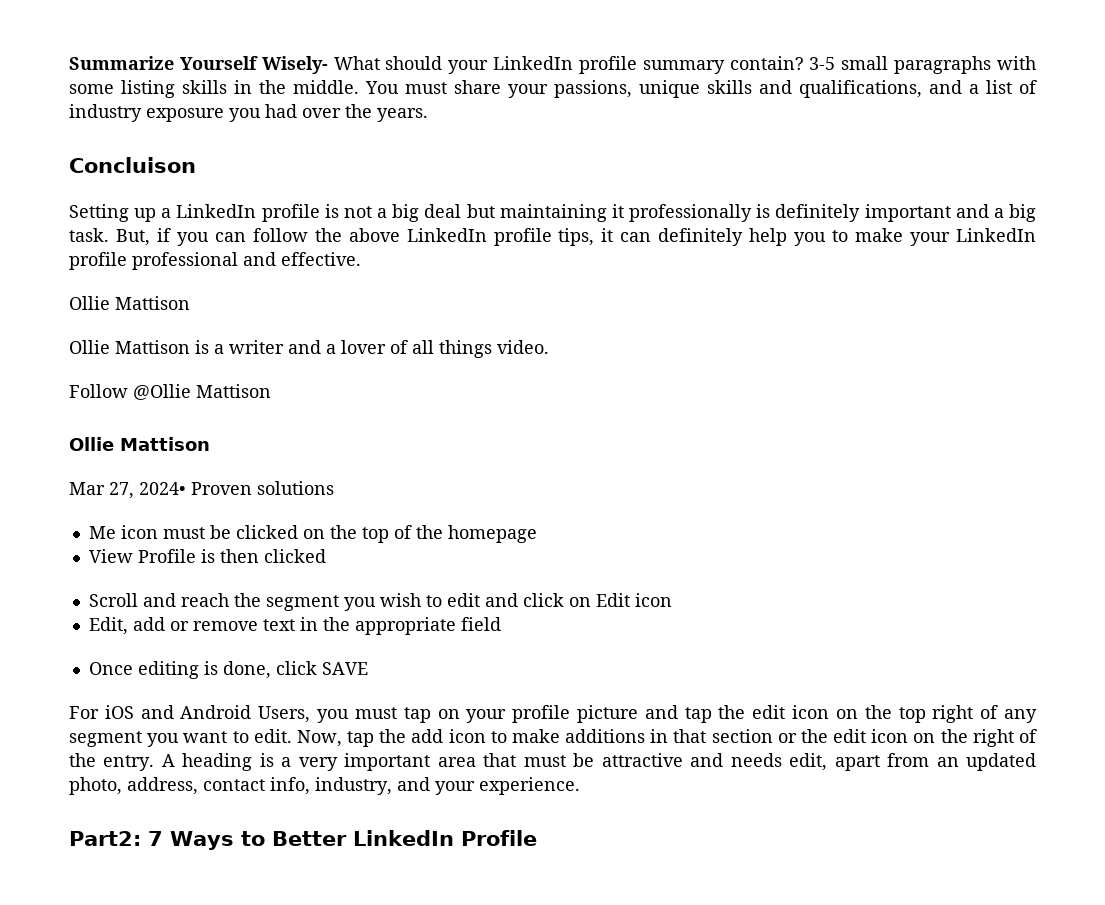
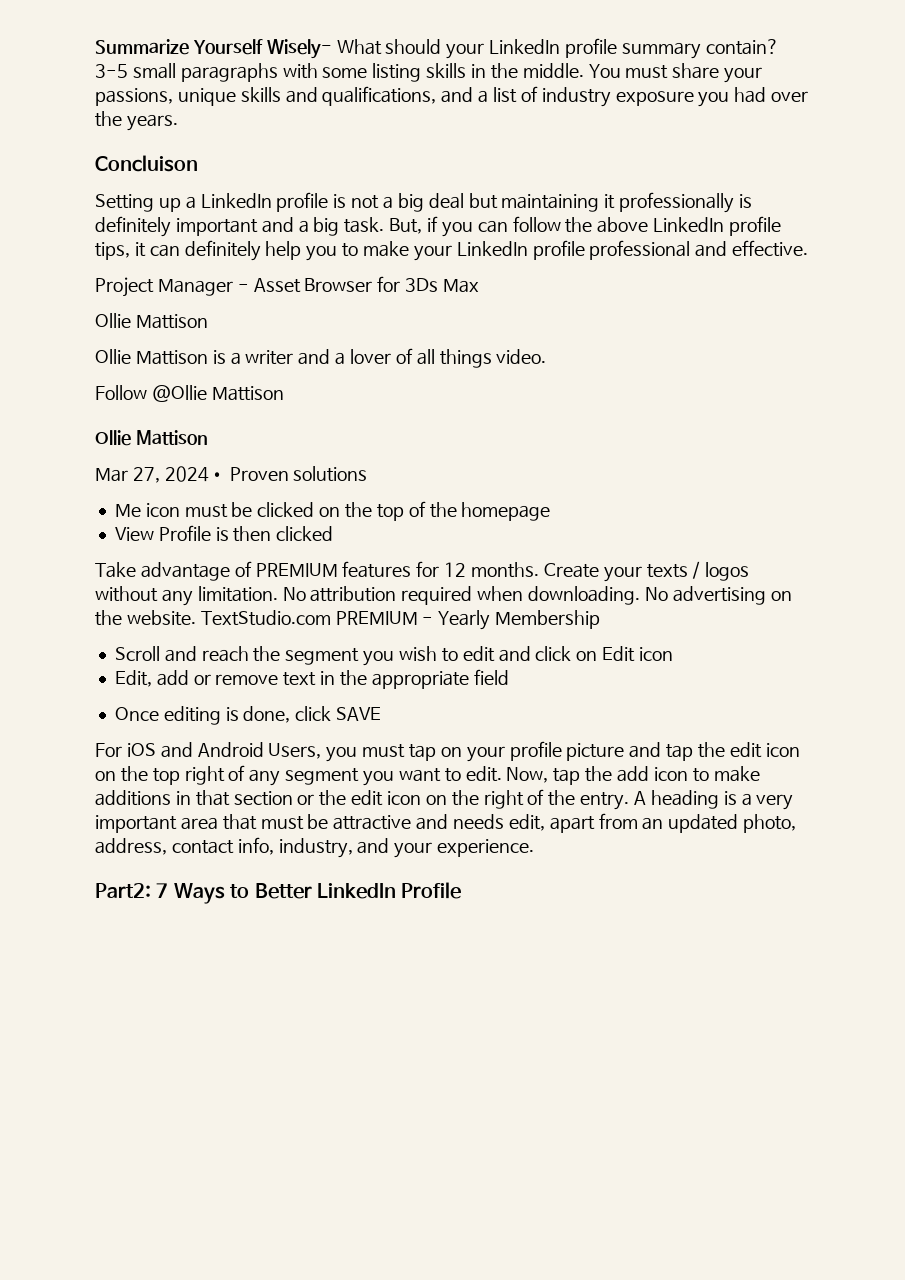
(361, 259) none -> [95,276,480,297] // Project Manager - Asset Browser for 3Ds Max
(326, 556) none -> [95,561,750,582] [95,586,792,606] [95,610,601,630] // Take advantage of PREMIUM features for 12 months. Create your texts / logos without any limitation. No attribution required when downloading. No advertising on the website. TextStudio.com PREMIUM - Yearly Membership

